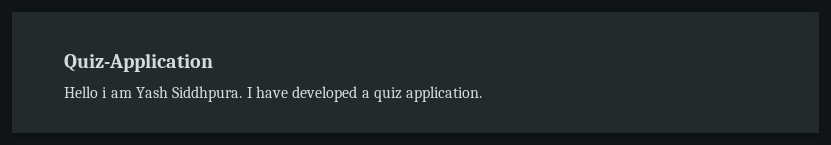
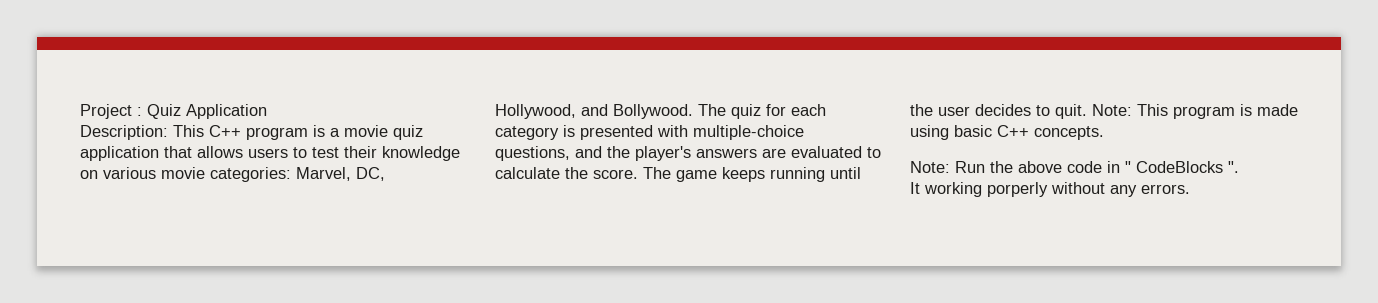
[64,53,213,72] [64,86,483,102] Quiz-Application // Hello i am Yash Siddhpura. I have developed a quiz application. -> [80,104,267,119] [80,125,423,140] [80,146,460,161] [80,167,385,182] [495,104,826,119] [495,125,804,140] [495,146,881,161] [495,167,861,182] [910,104,1298,119] [910,125,1104,140] [910,161,1239,173] [910,182,1190,197] Project : Quiz Application // Description: This C++ program is a movie quiz application that allows users to test their knowledge on various movie categories: Marvel, DC, Hollywood, and Bollywood. The quiz for each category is presented with multiple-choice questions, and the player's answers are evaluated to calculate the score. The game keeps running until the user decides to quit. Note: This program is made using basic C++ concepts. // Note: Run the above code in " CodeBlocks ". // It working porperly without any errors.

